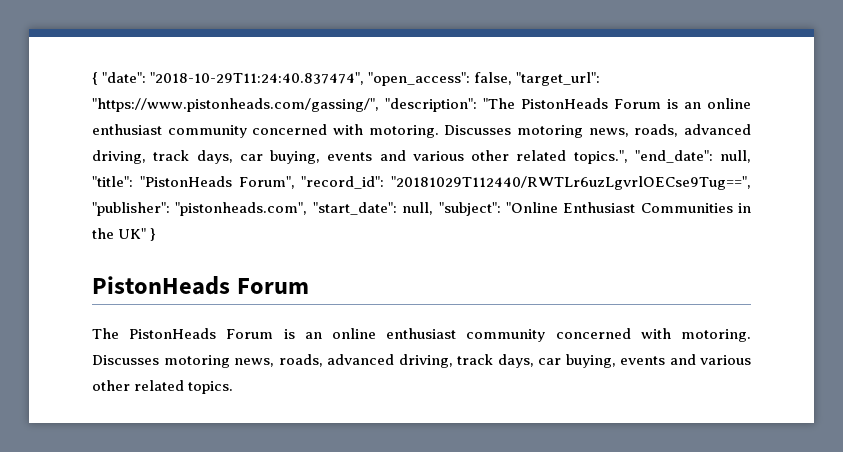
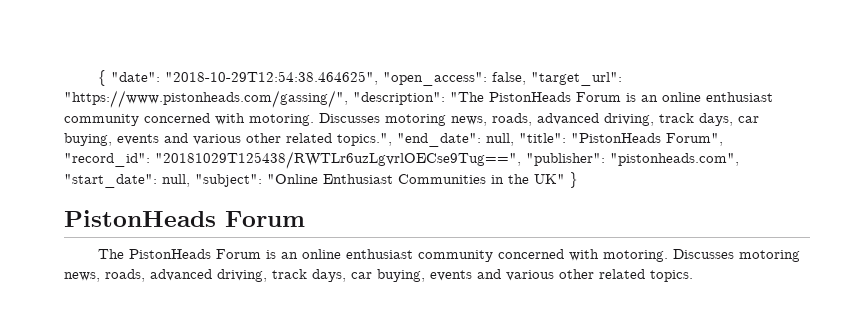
[150,72,365,85] "2018-10-29T11:24:40.837474", -> [165,71,379,85] "2018-10-29T12:54:38.464625",
[391,176,751,190] "20181029T112440/RWTLr6uzLgvrlOECse9Tug==", -> [155,151,521,169] "20181029T125438/RWTLr6uzLgvrlOECse9Tug==",

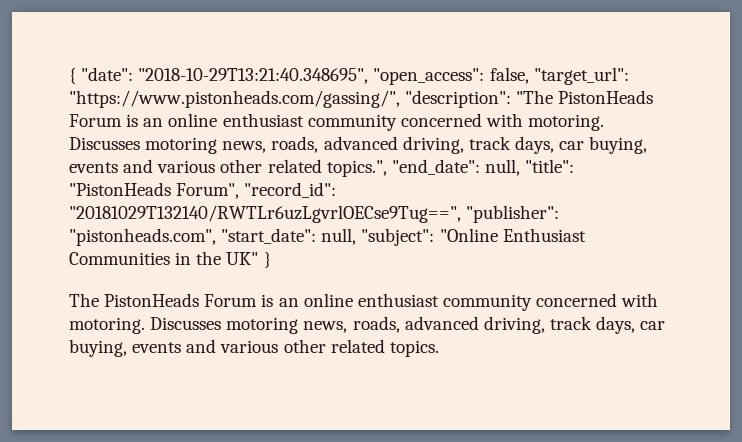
[165,71,379,85] "2018-10-29T12:54:38.464625", -> [138,68,369,84] "2018-10-29T13:21:40.348695",
[155,151,521,169] "20181029T125438/RWTLr6uzLgvrlOECse9Tug==", -> [69,205,461,223] "20181029T132140/RWTLr6uzLgvrlOECse9Tug==",
[64,210,305,227] // PistonHeads Forum -> (271, 260) none

